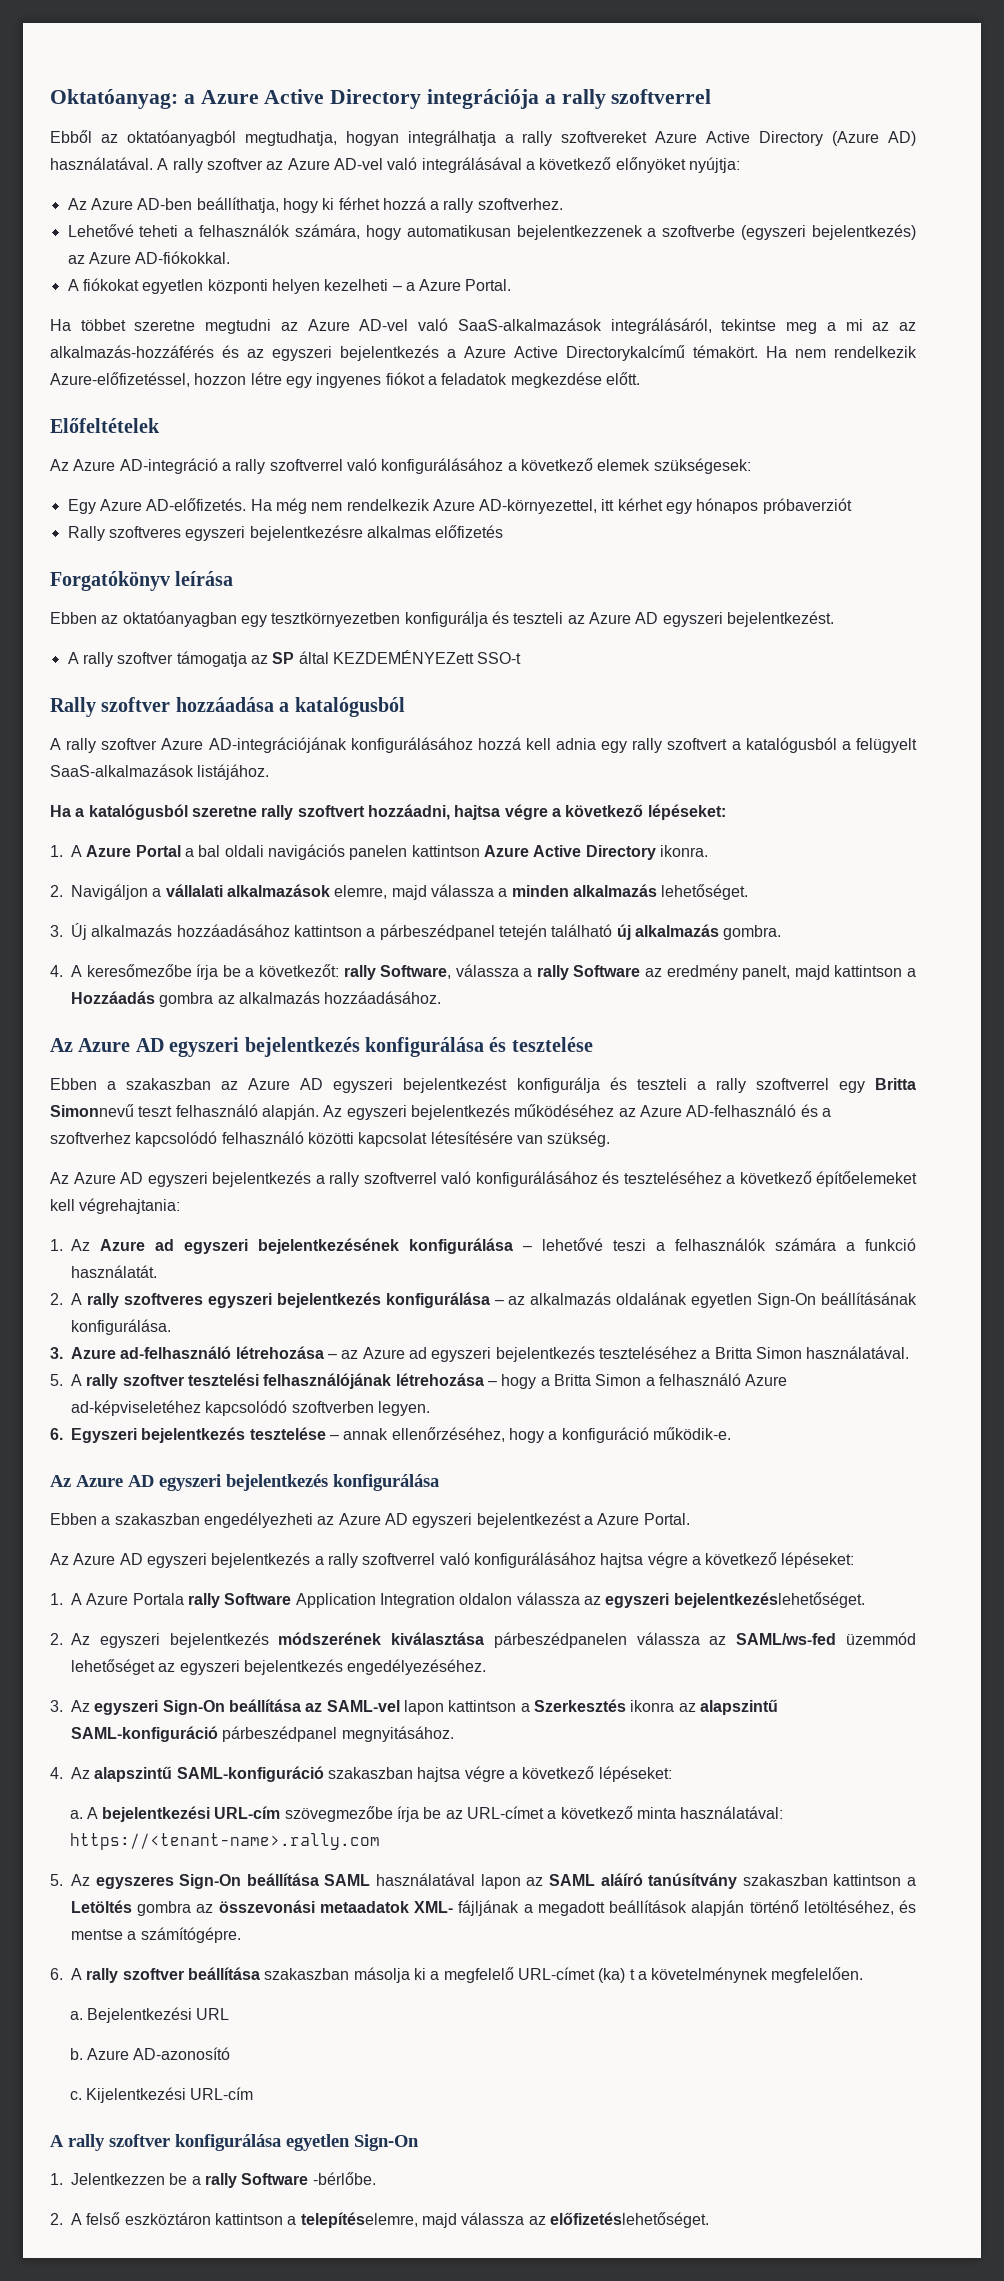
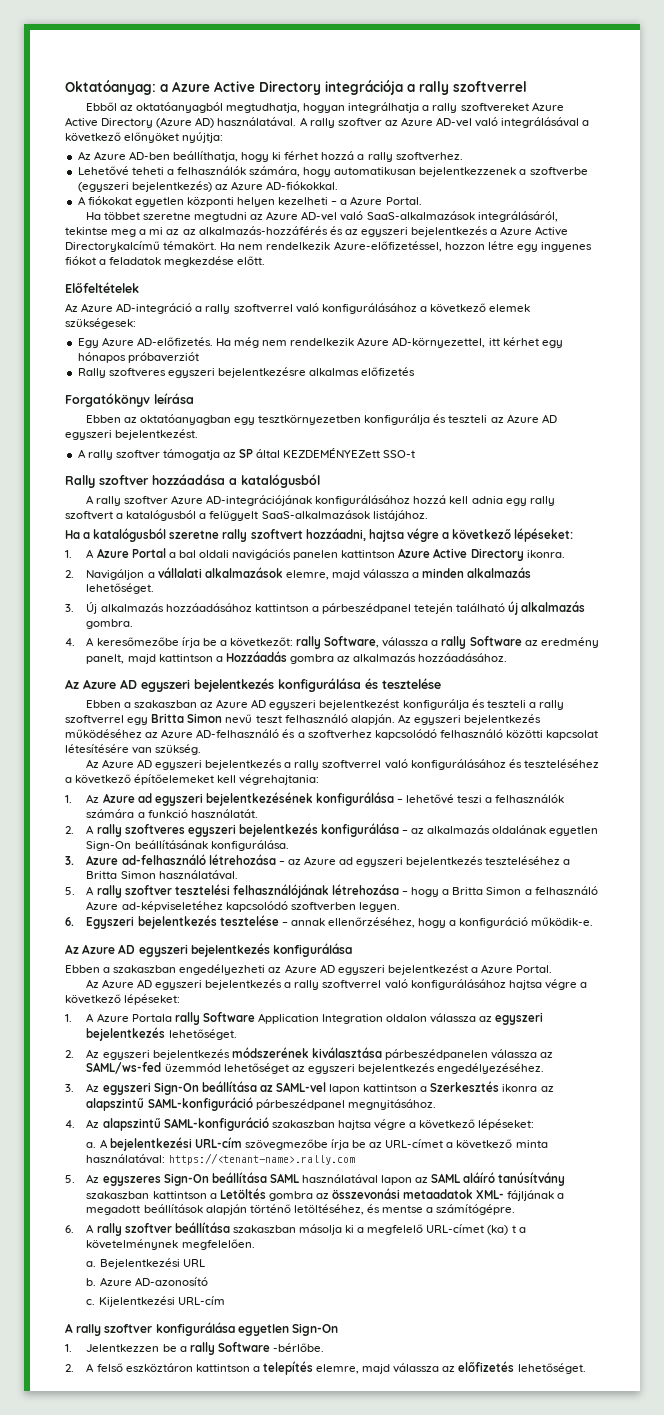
[50,1104,134,1117] Simonnevű -> [187,713,253,724] Simon nevű
[673,1592,865,1608] bejelentkezéslehetőséget. -> [86,1027,237,1041] bejelentkezés lehetőséget.
[300,2212,418,2228] telepítéselemre, -> [262,1361,360,1375] telepítés elemre,
[549,2212,709,2228] előfizetéslehetőséget. -> [458,1361,586,1374] előfizetés lehetőséget.

